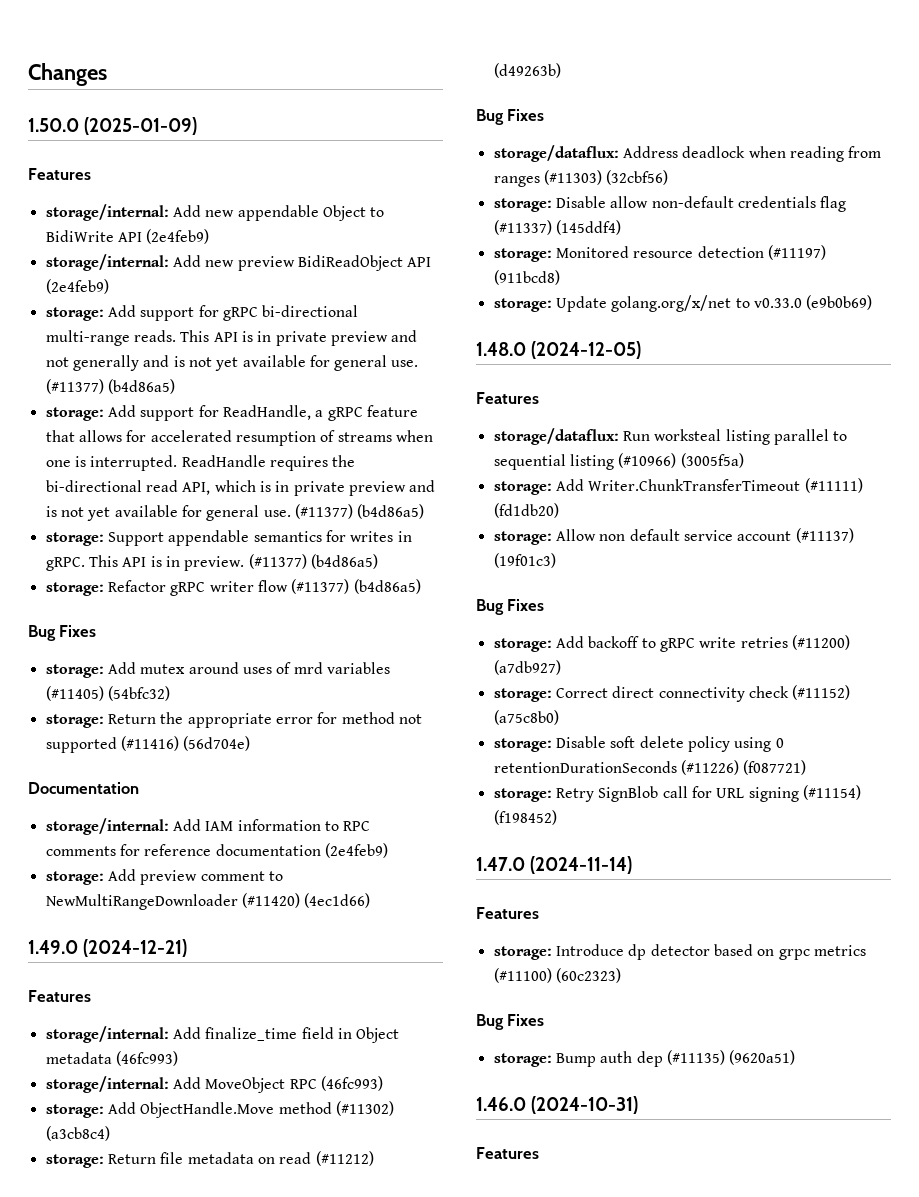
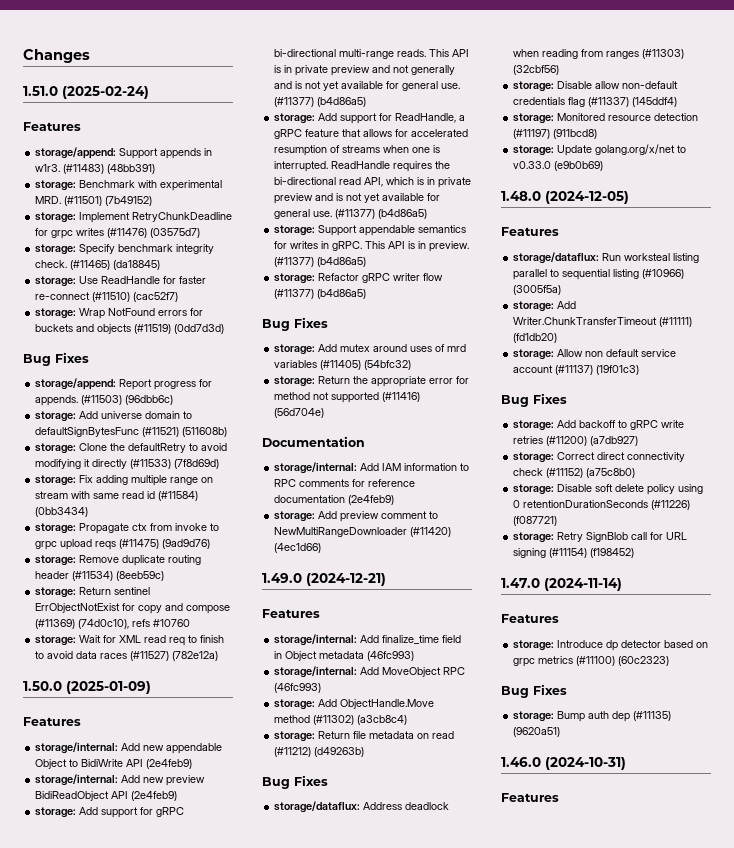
(107, 74) none -> [23,86,149,99] [23,122,81,131] [35,147,213,159] [35,164,156,174] [35,180,223,191] [35,196,153,206] [35,212,233,223] [35,228,201,239] [35,244,215,255] [35,260,161,270] [35,276,207,287] [35,292,179,302] [35,308,204,319] [35,324,225,334] [23,352,89,366] [35,378,213,390] [35,395,174,406] [35,411,193,422] [35,427,228,437] [35,443,228,454] [35,459,220,469] [35,475,214,486] [35,491,199,501] [35,507,89,517] [35,523,220,534] [35,539,211,550] [35,555,202,566] [35,571,165,581] [35,587,151,598] [35,603,231,614] [35,619,191,629] [35,635,225,646] [35,651,219,661] // 1.51.0 (2025-02-24) // Features // storage/append: Support appends in w1r3. (#11483) (48bb391) // storage: Benchmark with experimental MRD. (#11501) (7b49152) // storage: Implement RetryChunkDeadline for grpc writes (#11476) (03575d7) // storage: Specify benchmark integrity check. (#11465) (da18845) // storage: Use ReadHandle for faster re-connect (#11510) (cac52f7) // storage: Wrap NotFound errors for buckets and objects (#11519) (0dd7d3d) // Bug Fixes // storage/append: Report progress for appends. (#11503) (96dbb6c) // storage: Add universe domain to defaultSignBytesFunc (#11521) (511608b) // storage: Clone the defaultRetry to avoid modifying it directly (#11533) (7f8d69d) // storage: Fix adding multiple range on stream with same read id (#11584) (0bb3434) // storage: Propagate ctx from invoke to grpc upload reqs (#11475) (9ad9d76) // storage: Remove duplicate routing header (#11534) (8eeb59c) // storage: Return sentinel ErrObjectNotExist for copy and compose (#11369) (74d0c10), refs #10760 // storage: Wait for XML read req to finish to avoid data races (#11527) (782e12a)

